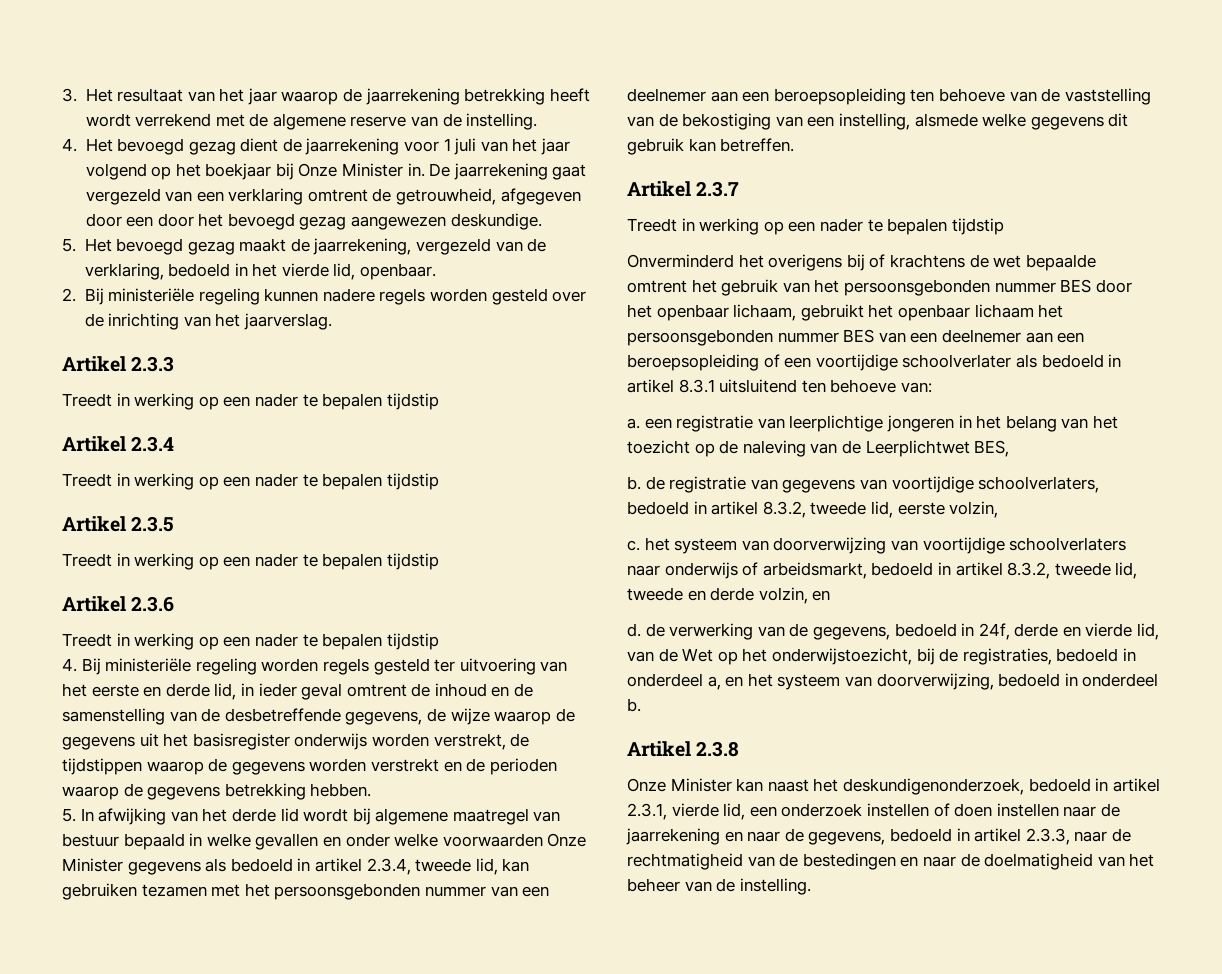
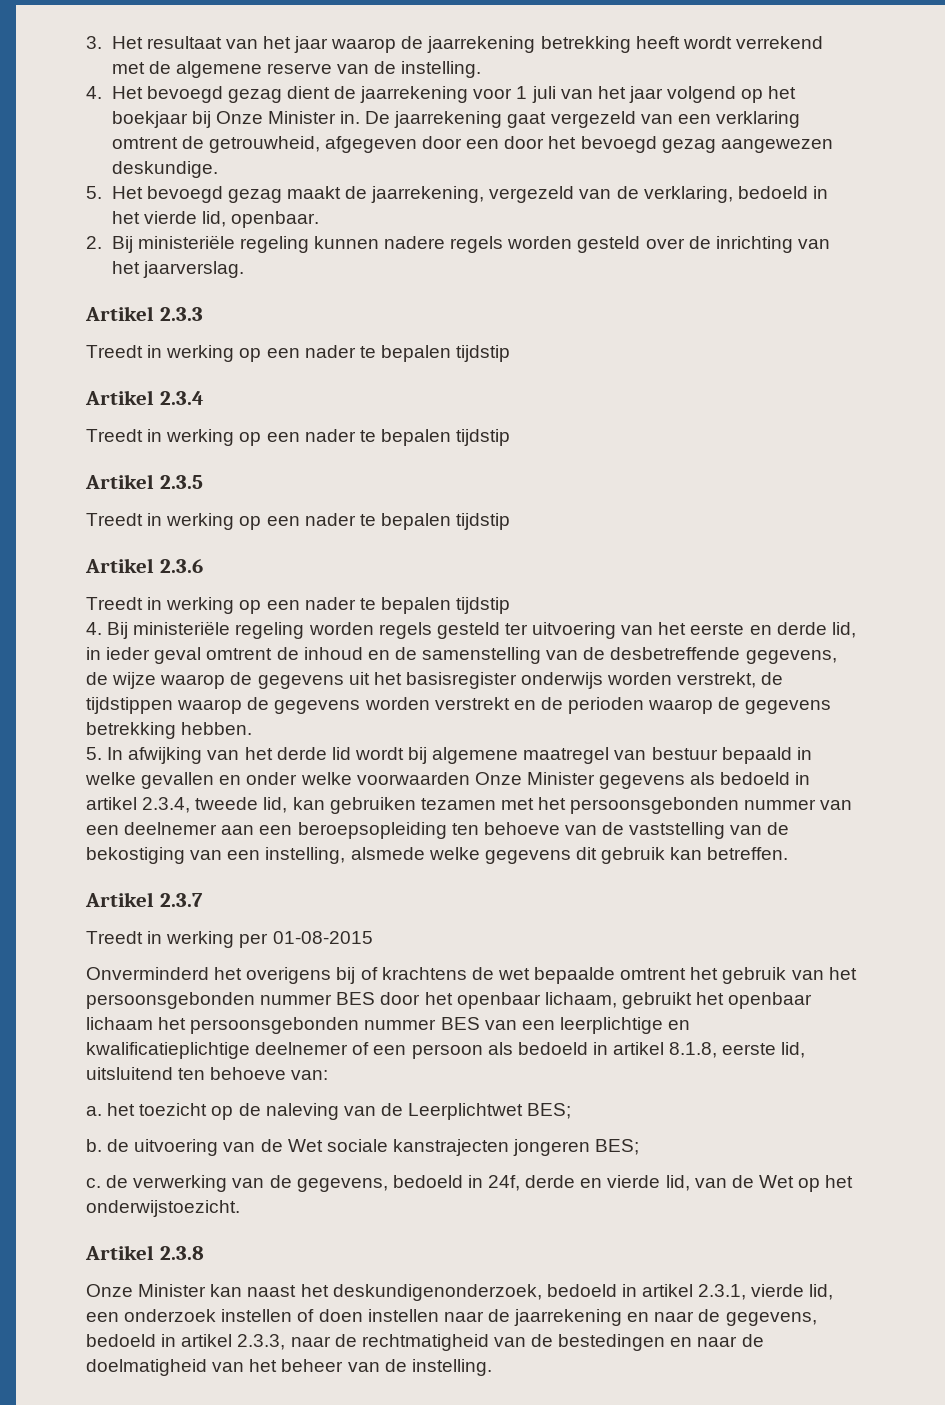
[763,218,1004,235] op een nader te bepalen tijdstip -> [239,931,373,948] per 01-08-2015
[941,329,1085,343] [627,354,1122,371] [627,379,715,393] deelnemer aan een beroepsopleiding of een voortijdige schoolverlater als bedoeld in artikel 8.3.1 -> [559,1017,691,1034] [86,1042,806,1059] leerplichtige en kwalificatieplichtige deelnemer of een persoon als bedoeld in artikel 8.1.8, eerste lid,
[644,415,1089,432] een registratie van leerplichtige jongeren in het belang van -> (102, 1111) none
[974,440,1010,457] BES, -> [527,1103,572,1119] BES;
[669,476,1100,493] [627,501,999,518] [627,537,1127,554] [627,562,1138,579] [627,587,831,604] [627,623,641,637] registratie van gegevens van voortijdige schoolverlaters, bedoeld in artikel 8.3.2, tweede lid, eerste volzin, // c. het systeem van doorverwijzing van voortijdige schoolverlaters naar onderwijs of arbeidsmarkt, bedoeld in artikel 8.3.2, tweede lid, tweede en derde volzin, en // d. -> [134,1139,640,1156] [86,1178,101,1188] uitvoering van de Wet sociale kanstrajecten jongeren BES; // c.
[771,648,1136,665] [627,673,1159,690] [627,698,641,712] onderwijstoezicht, bij de registraties, bedoeld in onderdeel a, en het systeem van doorverwijzing, bedoeld in onderdeel b. -> [86,1200,240,1217] onderwijstoezicht.

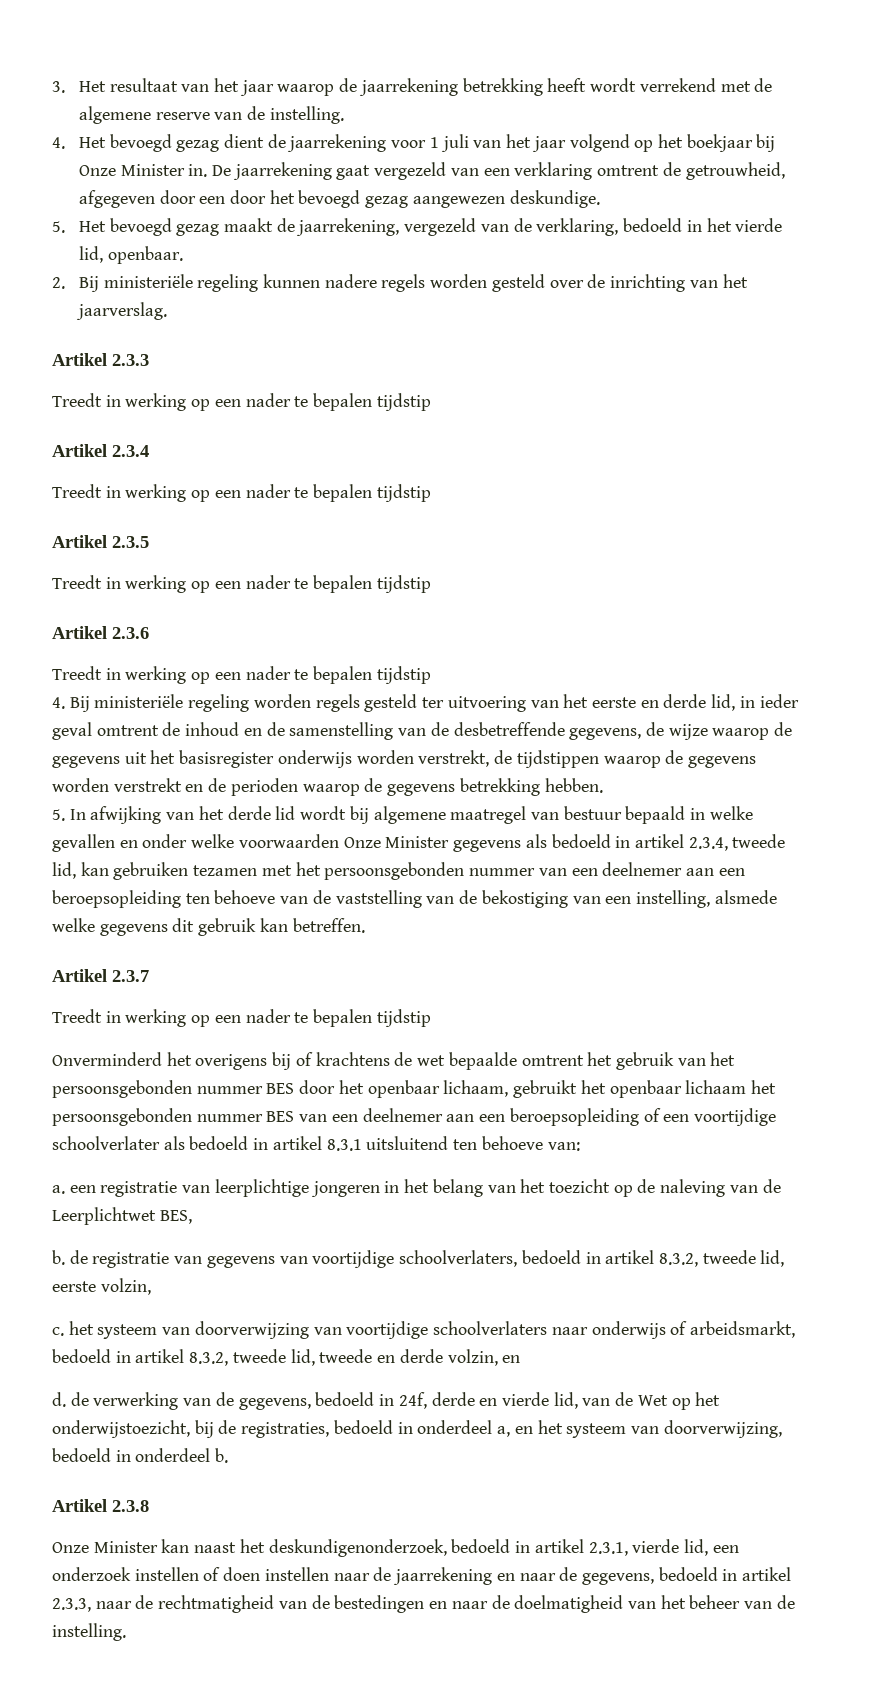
[239,931,373,948] per 01-08-2015 -> [191,1009,431,1027] op een nader te bepalen tijdstip
[559,1017,691,1034] [86,1042,806,1059] leerplichtige en kwalificatieplichtige deelnemer of een persoon als bedoeld in artikel 8.1.8, eerste lid, -> [362,1108,776,1126] [52,1136,362,1151] deelnemer aan een beroepsopleiding of een voortijdige schoolverlater als bedoeld in artikel 8.3.1
(102, 1111) none -> [69,1179,516,1197] een registratie van leerplichtige jongeren in het belang van
[527,1103,572,1119] BES; -> [159,1210,192,1224] BES,
[134,1139,640,1156] [86,1178,101,1188] uitvoering van de Wet sociale kanstrajecten jongeren BES; // c. -> [92,1250,785,1268] [52,1278,151,1295] [52,1321,795,1339] [52,1349,521,1366] [52,1392,66,1407] registratie van gegevens van voortijdige schoolverlaters, bedoeld in artikel 8.3.2, tweede lid, eerste volzin, // c. het systeem van doorverwijzing van voortijdige schoolverlaters naar onderwijs of arbeidsmarkt, bedoeld in artikel 8.3.2, tweede lid, tweede en derde volzin, en // d.
[86,1200,240,1217] onderwijstoezicht. -> [52,1420,782,1438] [52,1448,229,1463] onderwijstoezicht, bij de registraties, bedoeld in onderdeel a, en het systeem van doorverwijzing, bedoeld in onderdeel b.

